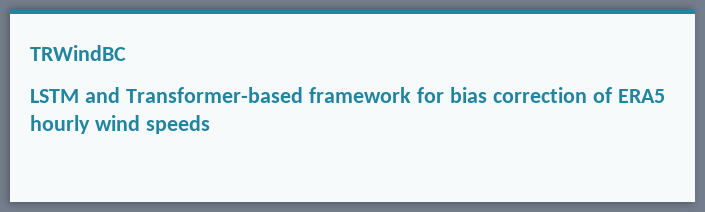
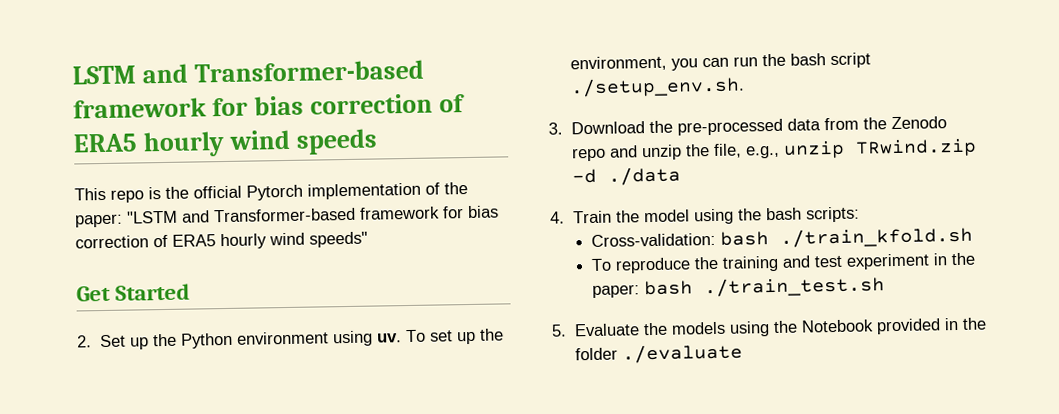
[30,45,126,61] TRWindBC // -> (72, 75) none
(210, 124) none -> [74,182,468,203] [75,205,499,228] [75,231,368,250] [76,283,191,302] [77,328,504,350] [569,52,871,72] [569,76,745,98] [548,116,947,136] [571,138,977,162] [571,166,681,186] [550,206,860,225] [591,226,974,248] [591,252,977,274] [592,276,886,298] [551,317,987,337] [574,343,743,364] // This repo is the official Pytorch implementation of the paper: "LSTM and Transformer-based framework for bias correction of ERA5 hourly wind speeds" // Get Started // 2. Set up the Python environment using uv. To set up the environment, you can run the bash script ./setup_env.sh. // 3. Download the pre-processed data from the Zenodo repo and unzip the file, e.g., unzip TRwind.zip -d ./data // 4. Train the model using the bash scripts: // Cross-validation: bash ./train_kfold.sh // To reproduce the training and test experiment in the paper: bash ./train_test.sh // 5. Evaluate the models using the Notebook provided in the folder ./evaluate

